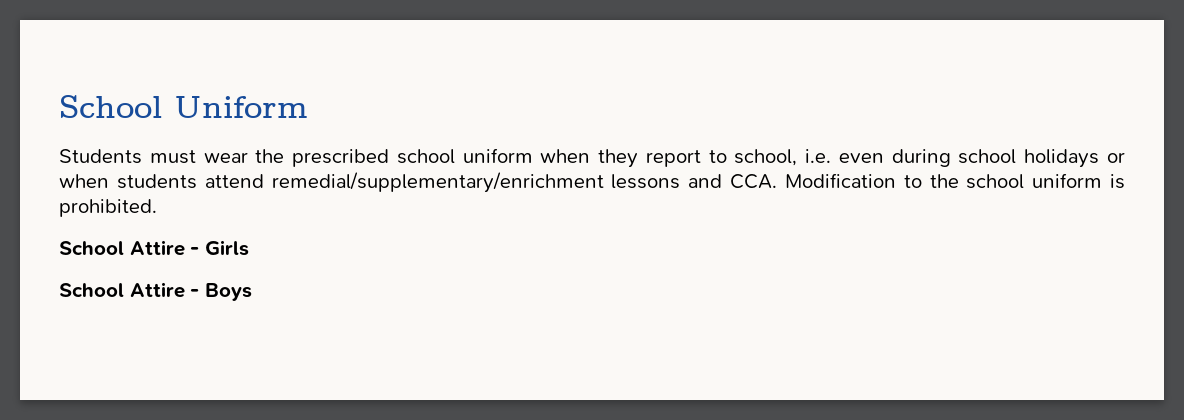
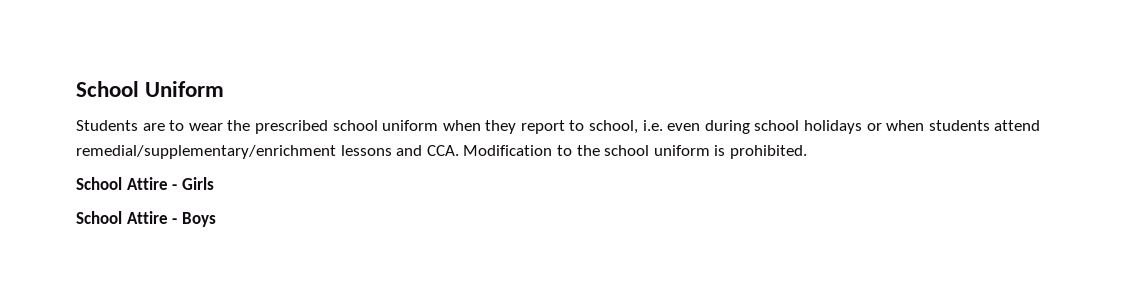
[149,150,196,164] must -> [142,120,185,131] are to

